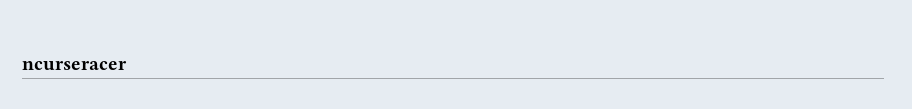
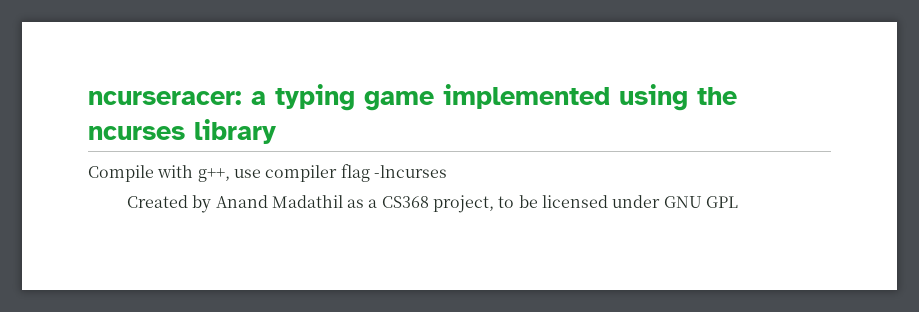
[22,60,127,71] ncurseracer -> [88,84,737,111] [88,119,276,144] [88,164,447,182] [126,195,739,213] ncurseracer: a typing game implemented using the ncurses library // Compile with g++, use compiler flag -lncurses // Created by Anand Madathil as a CS368 project, to be licensed under GNU GPL

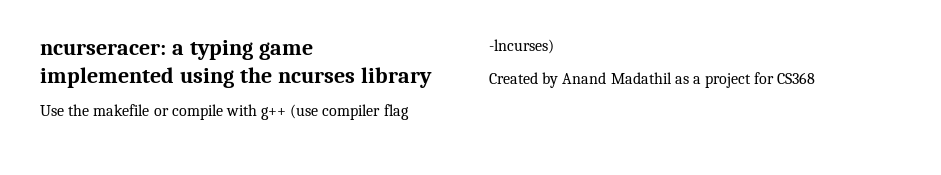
[88,165,261,182] Compile with g++, use -> [40,104,319,120] Use the makefile or compile with g++ (use
[373,165,447,178] -lncurses -> [489,39,554,54] -lncurses)
[381,195,739,213] CS368 project, to be licensed under GNU GPL -> [705,72,816,88] project for CS368

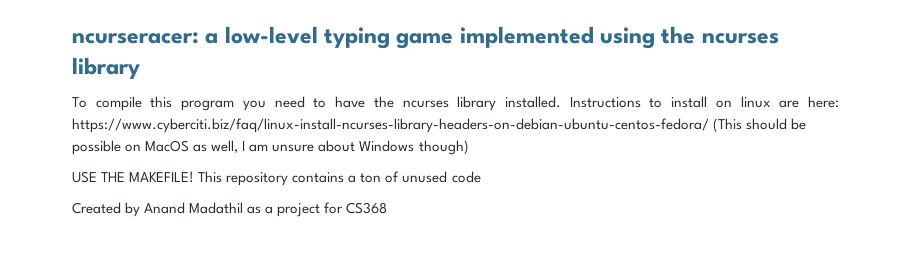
(184, 49) none -> [224,26,318,44] low-level
[40,104,409,120] [489,39,554,54] Use the makefile or compile with g++ (use compiler flag -lncurses) -> [72,96,839,111] [72,118,807,133] [72,140,469,155] [72,171,481,186] To compile this program you need to have the ncurses library installed. Instructions to install on linux are here: https://www.cyberciti.biz/faq/linux-install-ncurses-library-headers-on-debian-ubuntu-centos-fedora/ (This should be possible on MacOS as well, I am unsure about Windows though) // USE THE MAKEFILE! This repository contains a ton of unused code

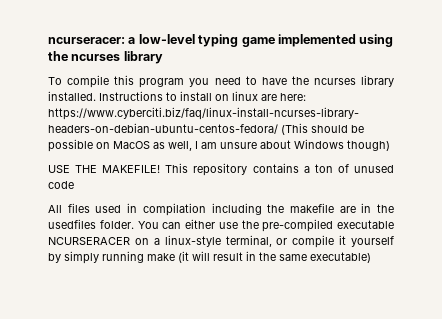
[72,202,388,217] Created by Anand Madathil as a project for CS368 -> [48,203,394,216] [48,219,394,232] [48,235,394,248] [48,251,371,264] All files used in compilation including the makefile are in the usedfiles folder. You can either use the pre-compiled executable NCURSERACER on a linux-style terminal, or compile it yourself by simply running make (it will result in the same executable)

